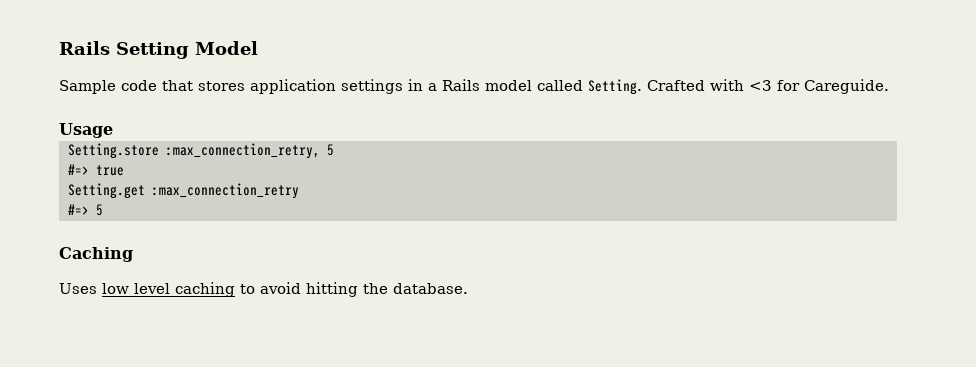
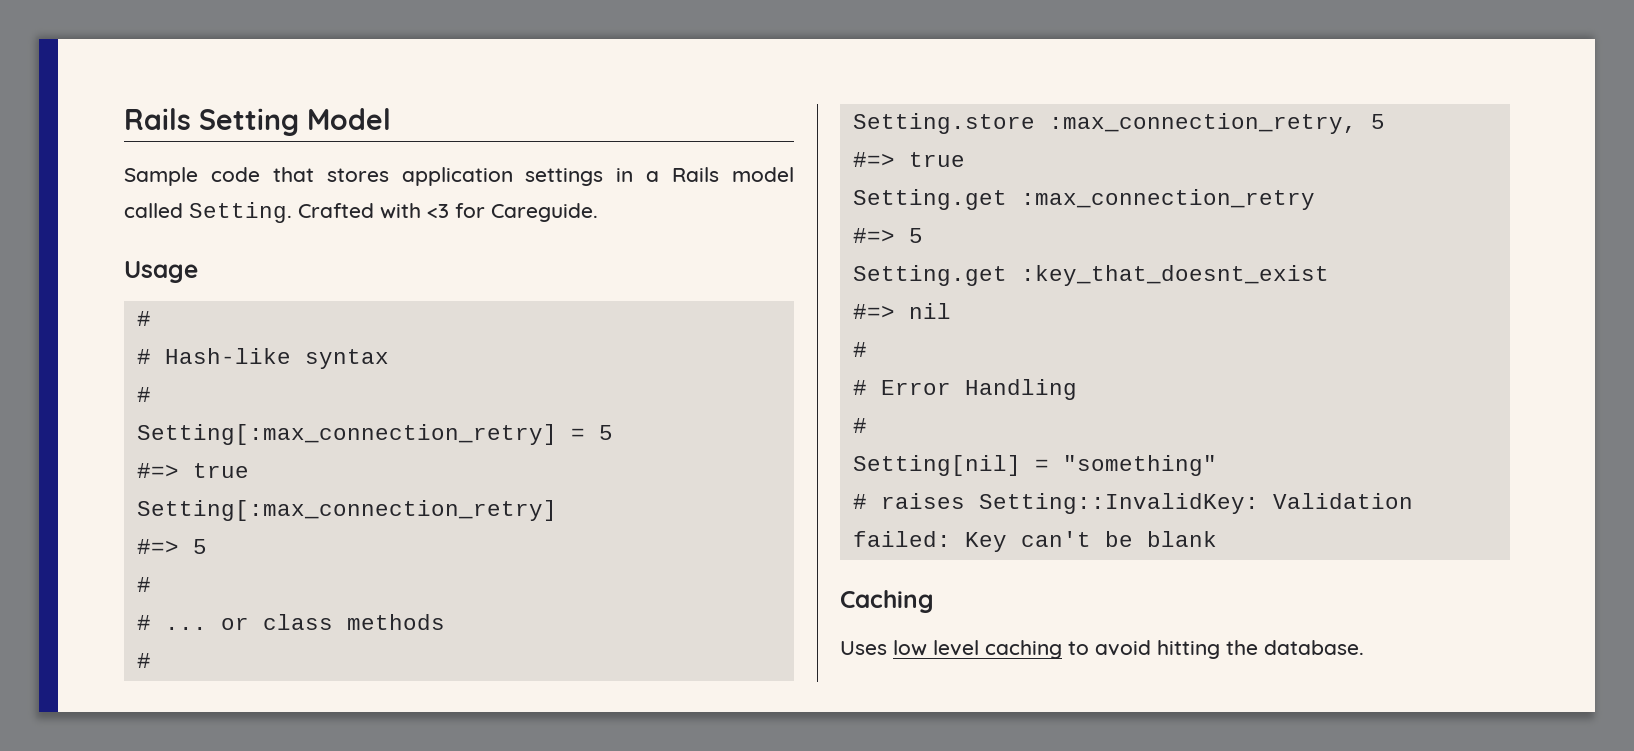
(113, 130) none -> [136,311,151,326] [136,348,389,369] [136,387,151,402] [136,424,613,445] [136,463,249,478] [136,500,557,521] [136,539,207,554] [136,577,151,592] [136,614,445,630] [136,653,151,668] // # // # Hash-like syntax // # // Setting[:max_connection_retry] = 5 // #=> true // Setting[:max_connection_retry] // #=> 5 // # // # ... or class methods // #
(103, 210) none -> [852,265,1329,286] [852,303,951,319] [852,342,867,357] [852,379,1077,400] [852,418,867,433] [852,455,1217,476] [852,493,1413,514] [852,531,1217,552] // Setting.get :key_that_doesnt_exist // #=> nil // # // # Error Handling // # // Setting[nil] = "something" // # raises Setting::InvalidKey: Validation failed: Key can't be blank

